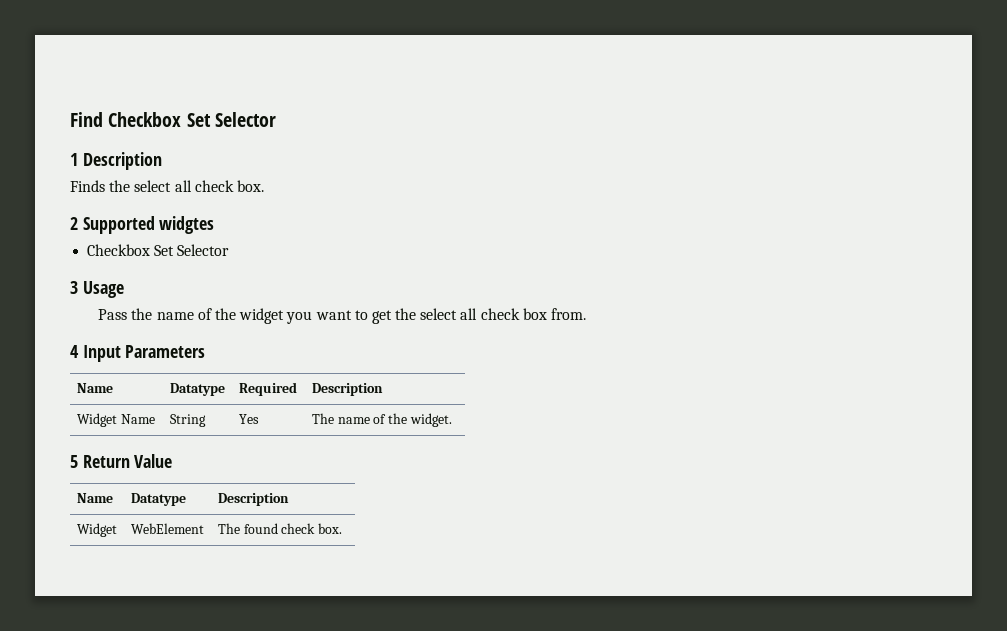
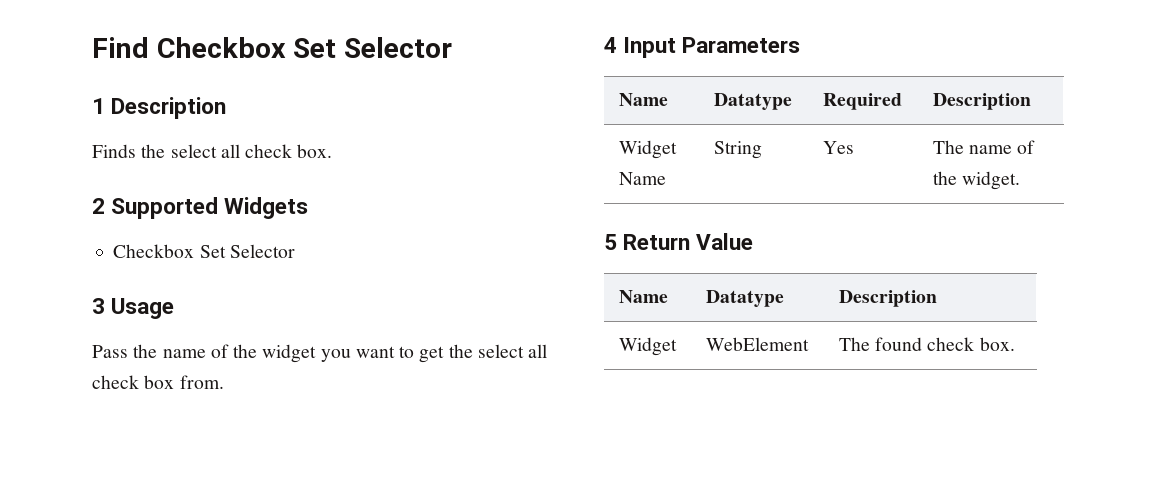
[159,216,215,234] widgtes -> [224,197,309,219] Widgets

